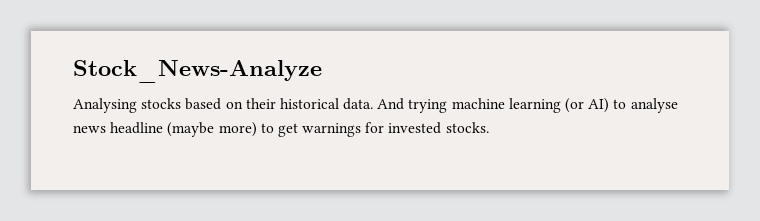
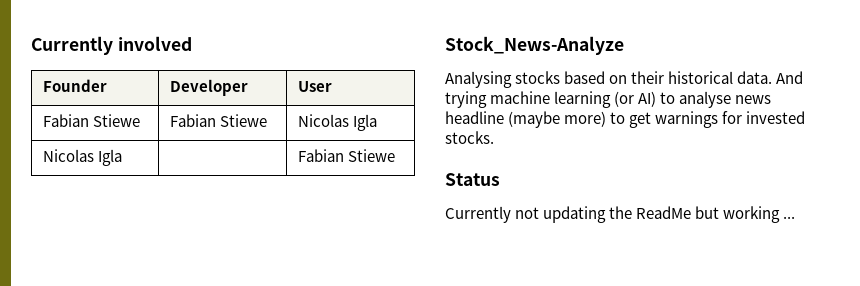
(73, 71) none -> [31,36,192,55] [42,79,107,92] [169,79,248,96] [297,81,332,92] [42,114,140,127] [169,114,267,127] [297,114,377,131] [42,149,122,166] [297,149,395,162] Currently involved // Founder | Developer | User // Fabian Stiewe | Fabian Stiewe | Nicolas Igla // Nicolas Igla | | Fabian Stiewe //
(489, 127) none -> [445,173,500,186] [445,206,796,223] // Status // Currently not updating the ReadMe but working ...

